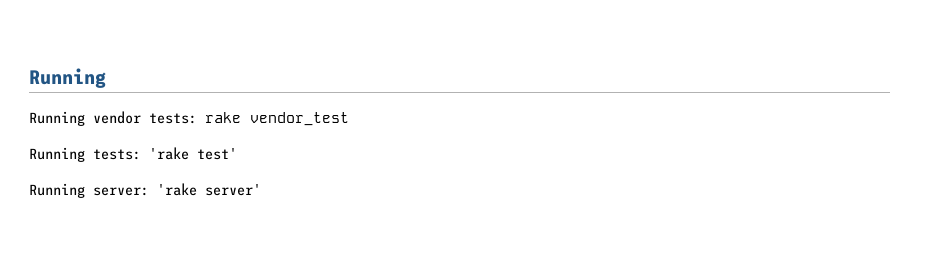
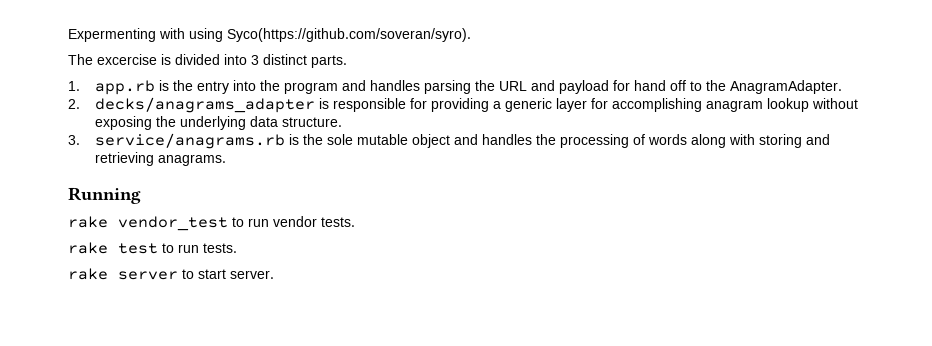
[29,68,106,88] [29,111,349,126] [29,147,237,162] [29,183,261,198] Running // Running vendor tests: rake vendor_test // Running tests: 'rake test' // Running server: 'rake server' -> [68,28,471,42] [68,54,347,68] [68,80,843,95] [68,97,859,113] [95,116,343,130] [68,133,831,149] [95,152,227,166] [68,187,141,204] [68,216,355,231] [68,242,237,254] [68,268,274,280] Expermenting with using Syco(https://github.com/soveran/syro). // The excercise is divided into 3 distinct parts. // 1. app.rb is the entry into the program and handles parsing the URL and payload for hand off to the AnagramAdapter. // 2. decks/anagrams_adapter is responsible for providing a generic layer for accomplishing anagram lookup without exposing the underlying data structure. // 3. service/anagrams.rb is the sole mutable object and handles the processing of words along with storing and retrieving anagrams. // Running // rake vendor_test to run vendor tests. // rake test to run tests. // rake server to start server.

